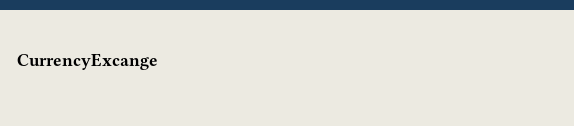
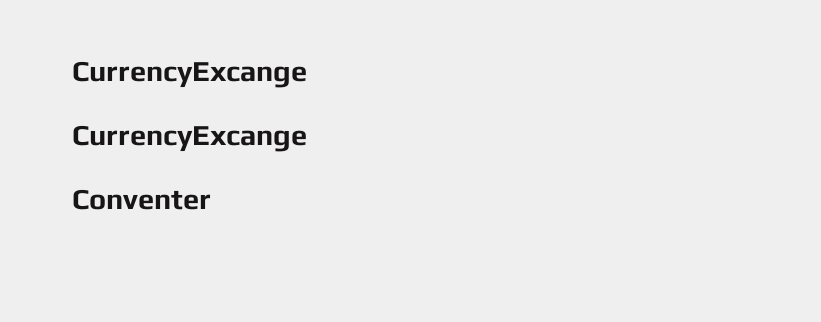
[17,53,158,70] CurrencyExcange -> [72,61,307,88] [72,125,307,152] [72,189,211,210] CurrencyExcange // CurrencyExcange // Conventer

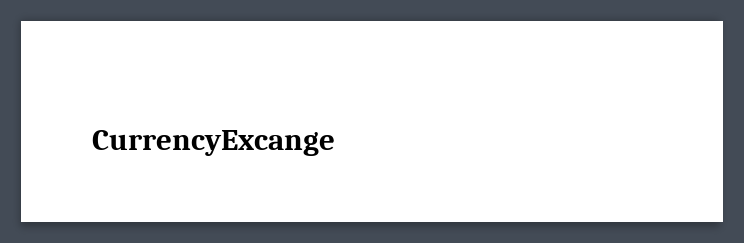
[72,61,307,88] [72,125,307,152] [72,189,211,210] CurrencyExcange // CurrencyExcange // Conventer -> [92,130,335,156] CurrencyExcange

